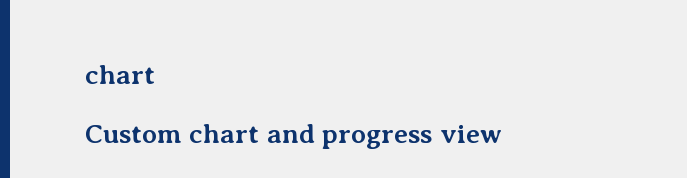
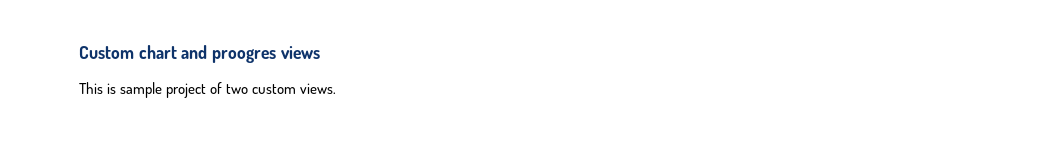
[85,65,155,84] chart // -> (79, 52) none
[322,125,502,149] progress view -> [212,46,320,63] [79,82,337,98] proogres views // This is sample project of two custom views.

